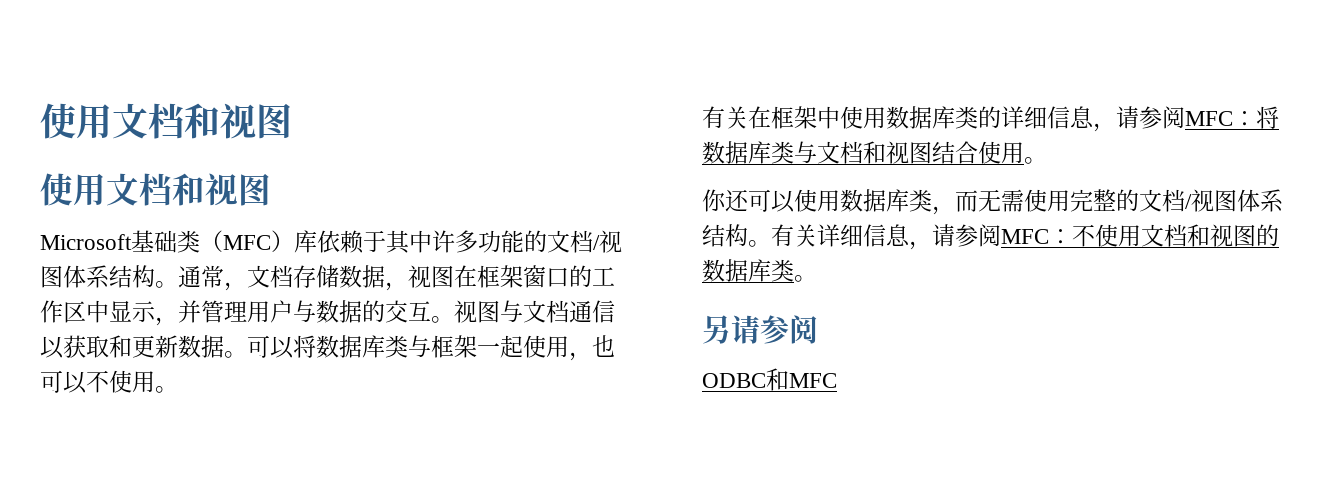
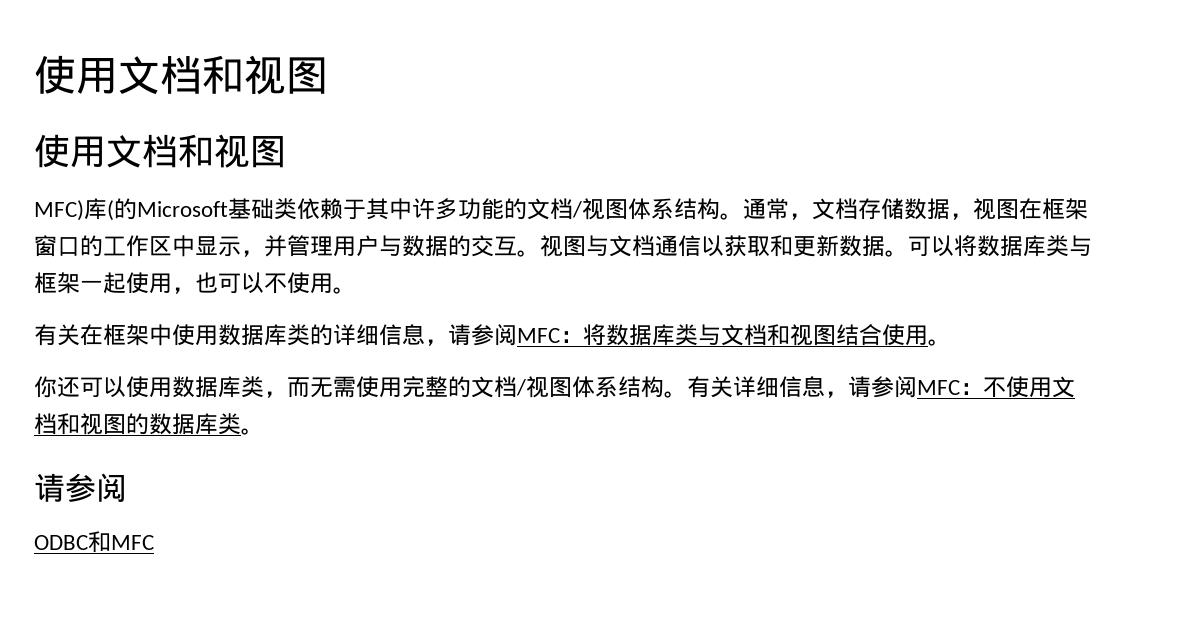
[40,230,317,253] Microsoft基础类（MFC）库 -> [34,198,297,221] MFC)库(的Microsoft基础类
[702,315,731,344] 另 -> (264, 431) none

